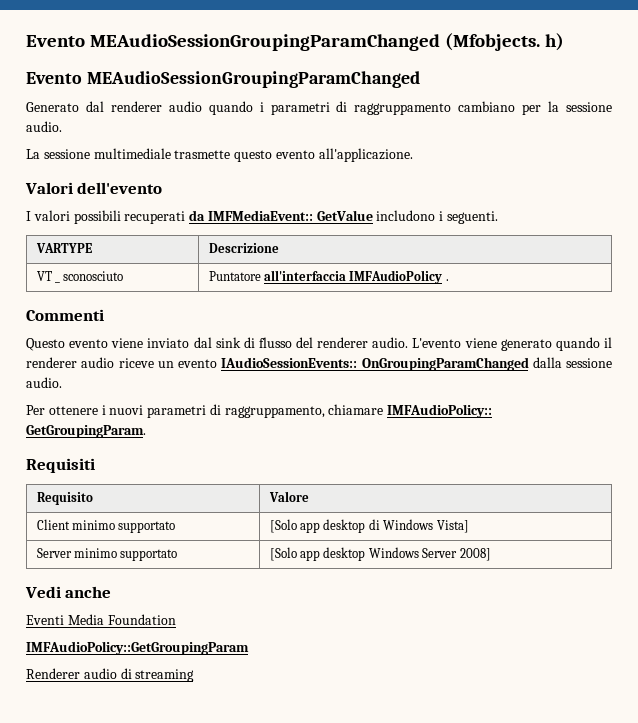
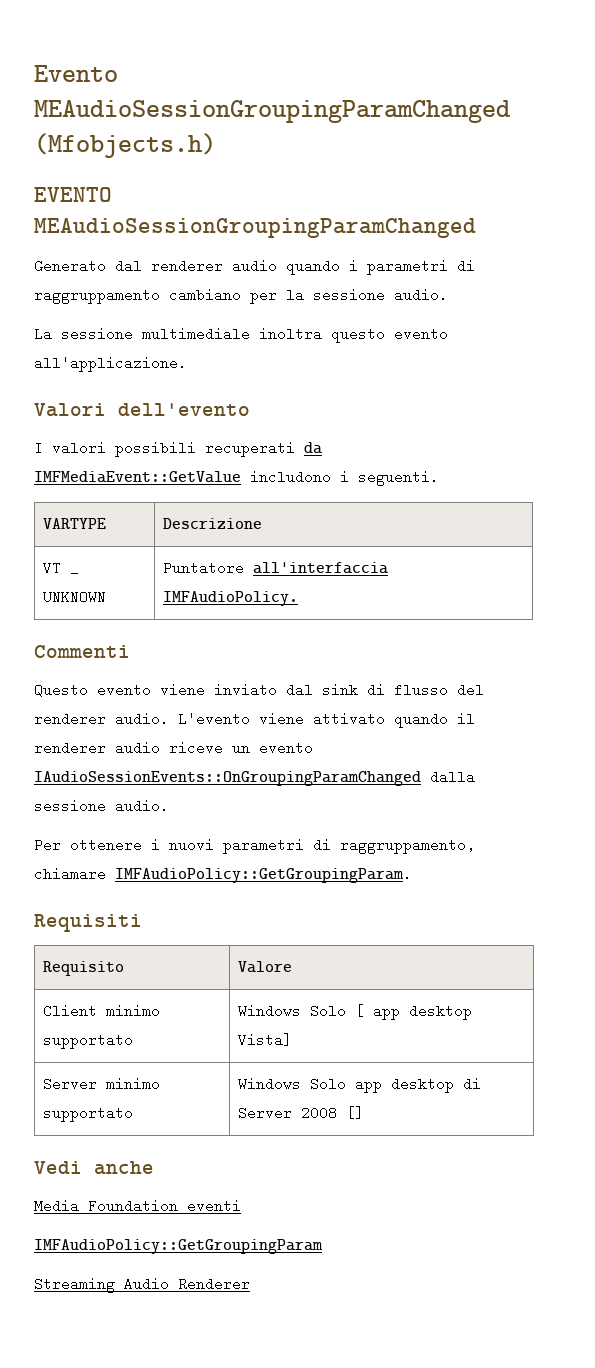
[26,33,565,51] [26,72,82,84] Evento MEAudioSessionGroupingParamChanged (Mfobjects. h) // Evento -> [34,65,118,82] [34,100,511,123] [34,133,216,158] [34,187,112,202] Evento MEAudioSessionGroupingParamChanged (Mfobjects.h) // EVENTO
[174,150,231,159] trasmette -> [259,327,322,341] inoltra
[207,210,373,221] IMFMediaEvent:: GetValue -> [34,471,241,483] IMFMediaEvent::GetValue
[63,271,124,281] sconosciuto -> [42,590,106,604] UNKNOWN
[349,270,449,284] IMFAudioPolicy . -> [162,591,298,606] IMFAudioPolicy.
[500,339,552,351] generato -> [313,712,385,726] attivato
[221,357,529,371] IAudioSessionEvents:: OnGroupingParamChanged -> [34,771,421,786] IAudioSessionEvents::OnGroupingParamChanged
[387,404,493,418] [26,425,146,438] IMFAudioPolicy:: GetGroupingParam. -> [115,867,412,883] IMFAudioPolicy::GetGroupingParam.
[269,519,434,533] [Solo app desktop di Windows -> [237,1004,472,1020] Windows Solo [ app desktop
[269,547,491,561] [Solo app desktop Windows Server 2008] -> [237,1077,481,1093] [237,1106,364,1120] Windows Solo app desktop di Server 2008 []
[26,615,64,625] Eventi -> (154, 1168) none
(176, 619) none -> [187,1199,241,1213] eventi
[26,668,195,682] Renderer audio di streaming -> [34,1277,250,1293] Streaming Audio Renderer

